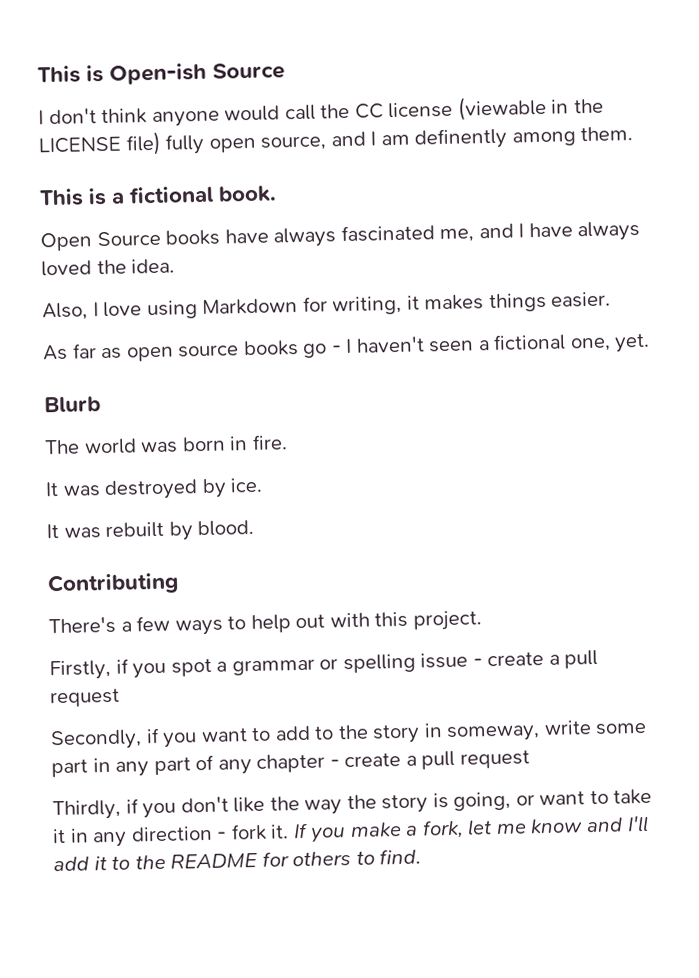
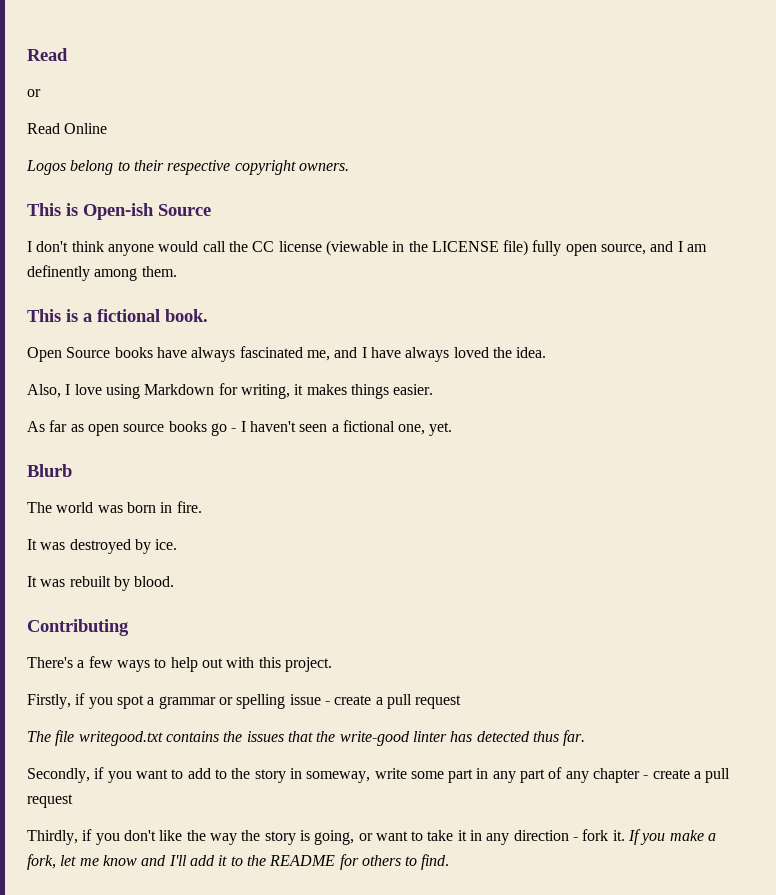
(37, 74) none -> [27,48,68,61] [27,89,41,97] [27,123,108,134] [26,160,349,175] Read // or // Read Online // Logos belong to their respective copyright owners. //
(120, 698) none -> [27,730,586,746] // The file writegood.txt contains the issues that the write-good linter has detected thus far.

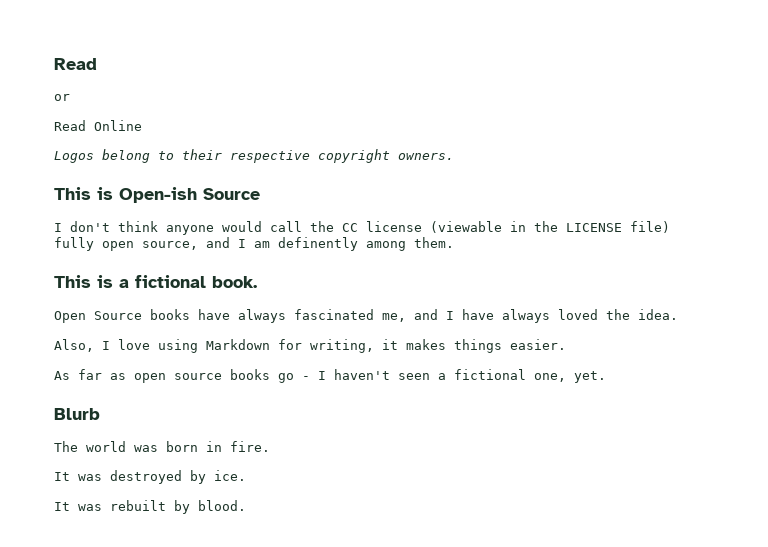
[27,619,129,636] [27,656,332,672] [27,693,462,709] [27,730,586,746] [27,767,731,783] [27,794,73,808] [27,829,717,845] [27,854,450,870] // Contributing // There's a few ways to help out with this project. // Firstly, if you spot a grammar or spelling issue - create a pull request // The file writegood.txt contains the issues that the write-good linter has detected thus far. // Secondly, if you want to add to the story in someway, write some part in any part of any chapter - create a pull request // Thirdly, if you don't like the way the story is going, or want to take it in any direction - fork it. If you make a fork, let me know and I'll add it to the README for others to find. -> (246, 505) none

